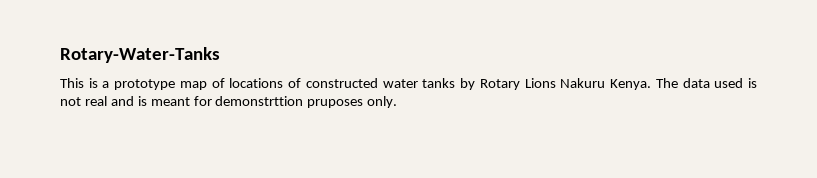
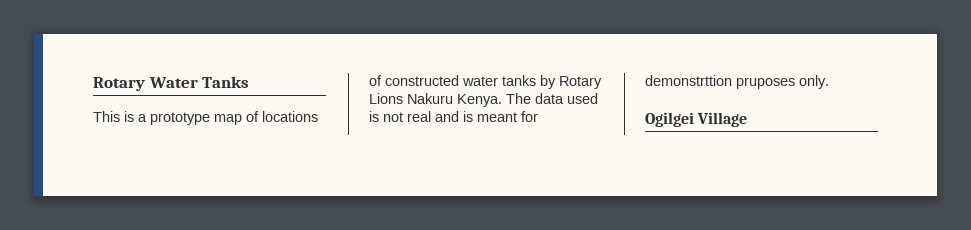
[60,47,220,63] Rotary-Water-Tanks -> [93,76,250,91] Rotary Water Tanks
(398, 102) none -> [645,112,748,127] // Ogilgei Village

